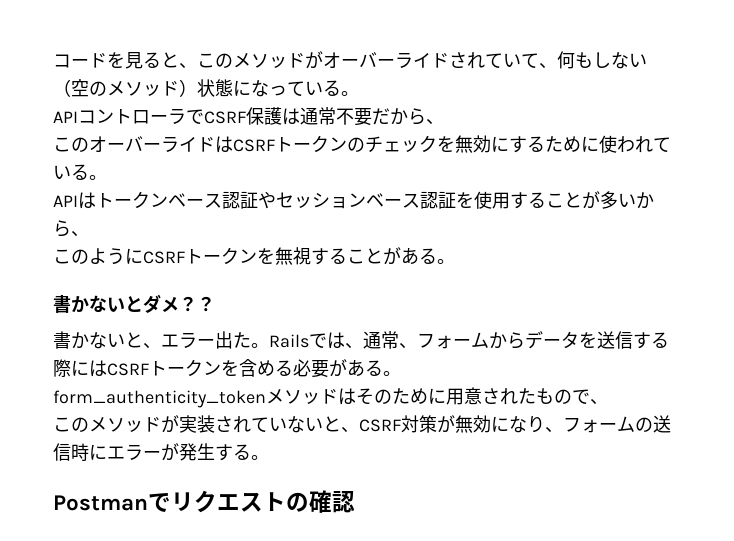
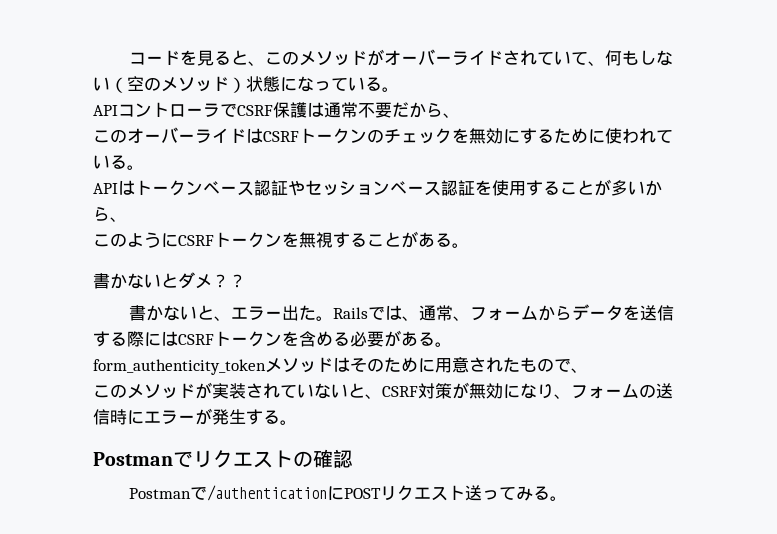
(355, 502) none -> [128,485,567,501] // Postmanで/authenticationにPOSTリクエスト送ってみる。

